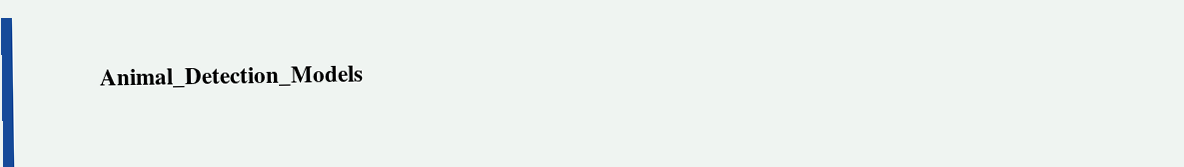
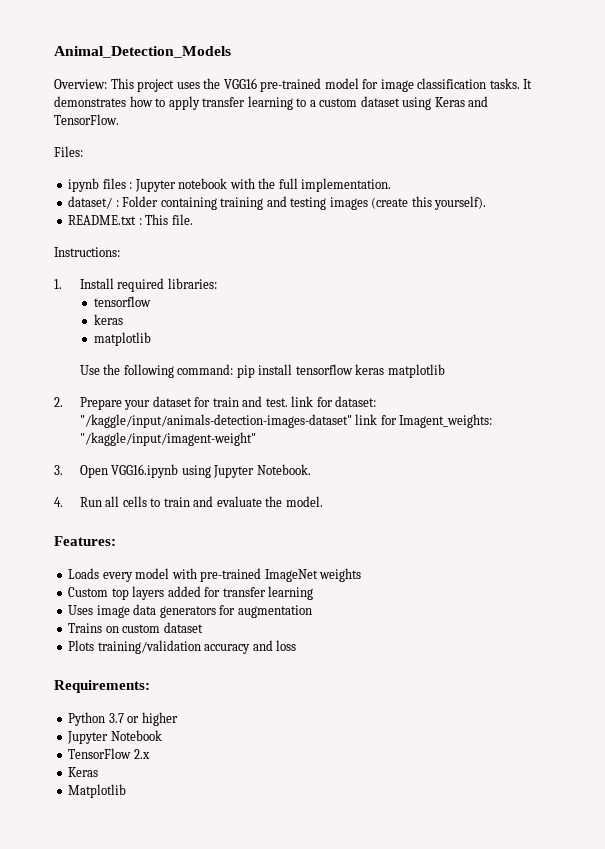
(363, 77) none -> [54,78,533,92] [54,96,489,110] [54,114,119,125] [54,146,83,157] [68,178,392,192] [68,196,487,210] [68,214,193,225] [54,247,120,257] [54,278,217,292] [94,296,152,307] [94,314,124,325] [94,332,152,346] [79,364,445,378] [54,396,377,410] [79,414,493,428] [79,432,256,446] [54,464,311,478] [54,496,323,507] [54,536,116,546] [68,568,362,582] [68,586,314,600] [68,604,312,618] [68,622,203,633] [68,640,297,654] [54,680,150,693] [68,712,178,726] [67,730,162,744] [68,748,150,759] [68,767,99,777] [68,784,127,798] // Overview: This project uses the VGG16 pre-trained model for image classification tasks. It demonstrates how to apply transfer learning to a custom dataset using Keras and TensorFlow. // Files: // ipynb files : Jupyter notebook with the full implementation. // dataset/ : Folder containing training and testing images (create this yourself). // README.txt : This file. // Instructions: // 1. Install required libraries: // tensorflow // keras // matplotlib // Use the following command: pip install tensorflow keras matplotlib // 2. Prepare your dataset for train and test. link for dataset: "/kaggle/input/animals-detection-images-dataset" link for Imagent_weights: "/kaggle/input/imagent-weight" // 3. Open VGG16.ipynb using Jupyter Notebook. // 4. Run all cells to train and evaluate the model. // Features: // Loads every model with pre-trained ImageNet weights // Custom top layers added for transfer learning // Uses image data generators for augmentation // Trains on custom dataset // Plots training/validation accuracy and loss // Requirements: // Python 3.7 or higher // Jupyter Notebook // TensorFlow 2.x // Keras // Matplotlib

